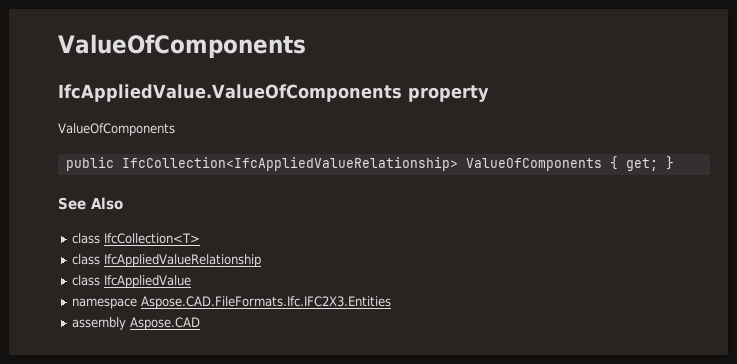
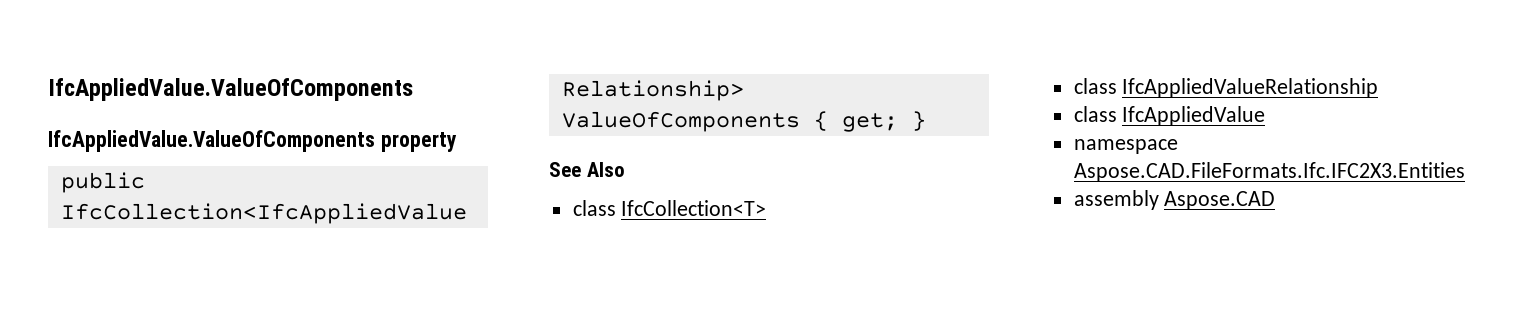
[58,34,306,58] ValueOfComponents -> [48,78,413,101] IfcAppliedValue.ValueOfComponents
[58,123,175,136] // ValueOfComponents -> (457, 142) none

